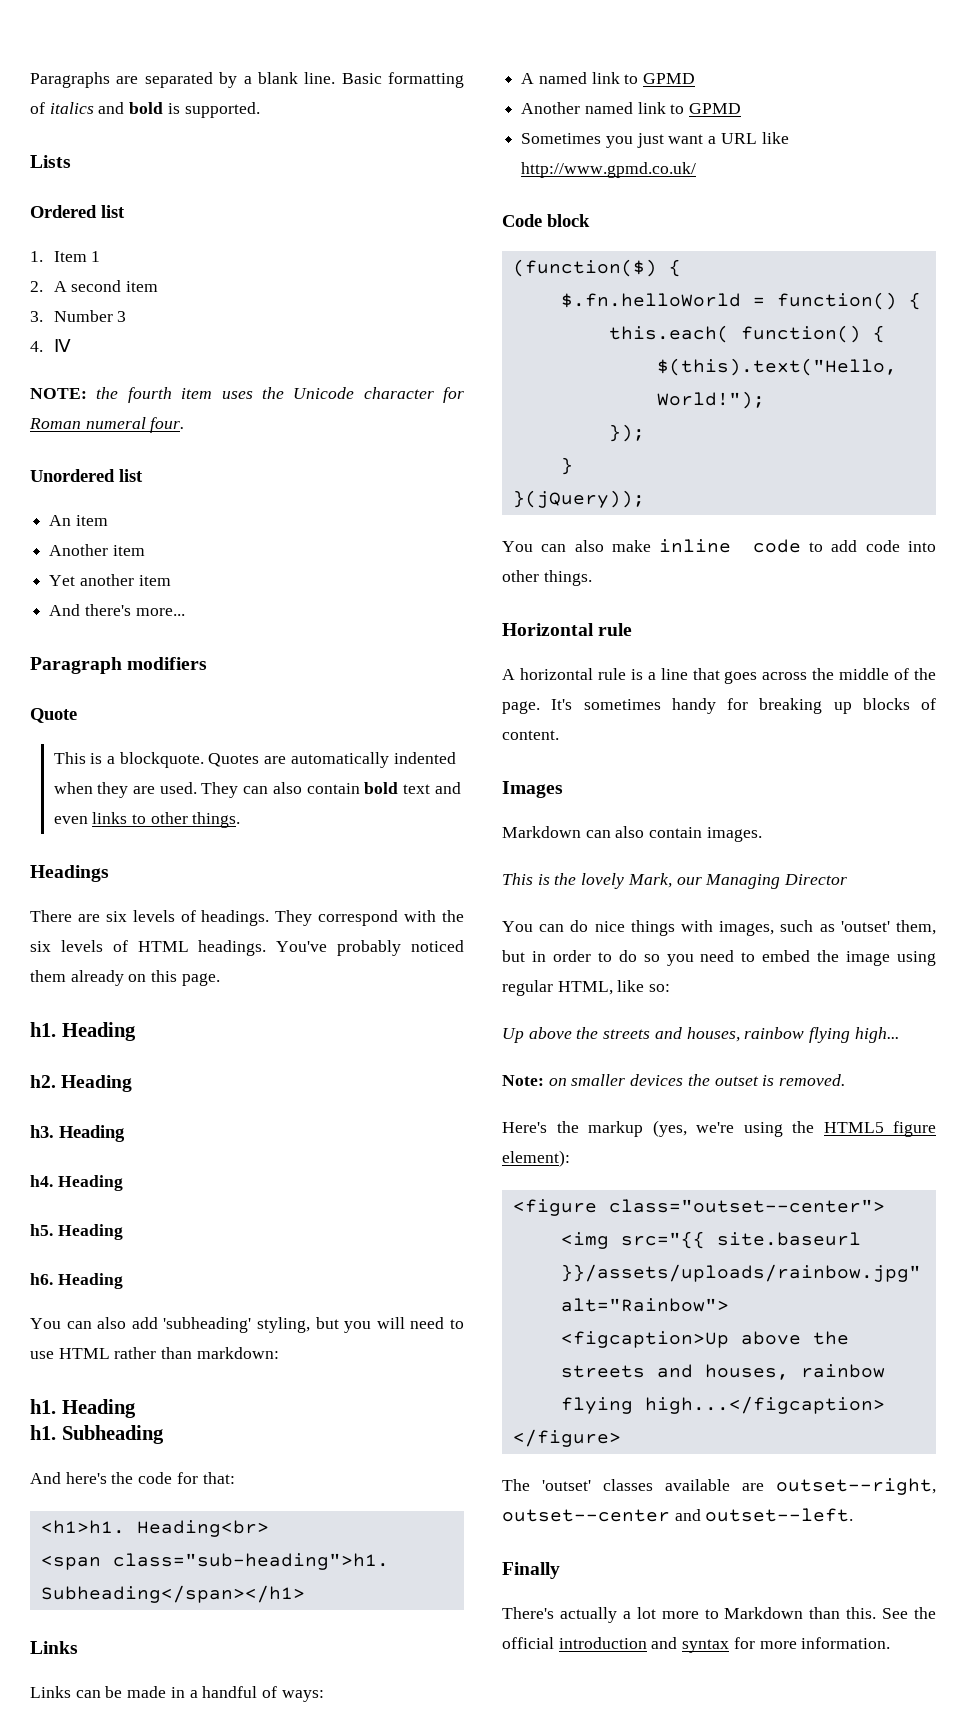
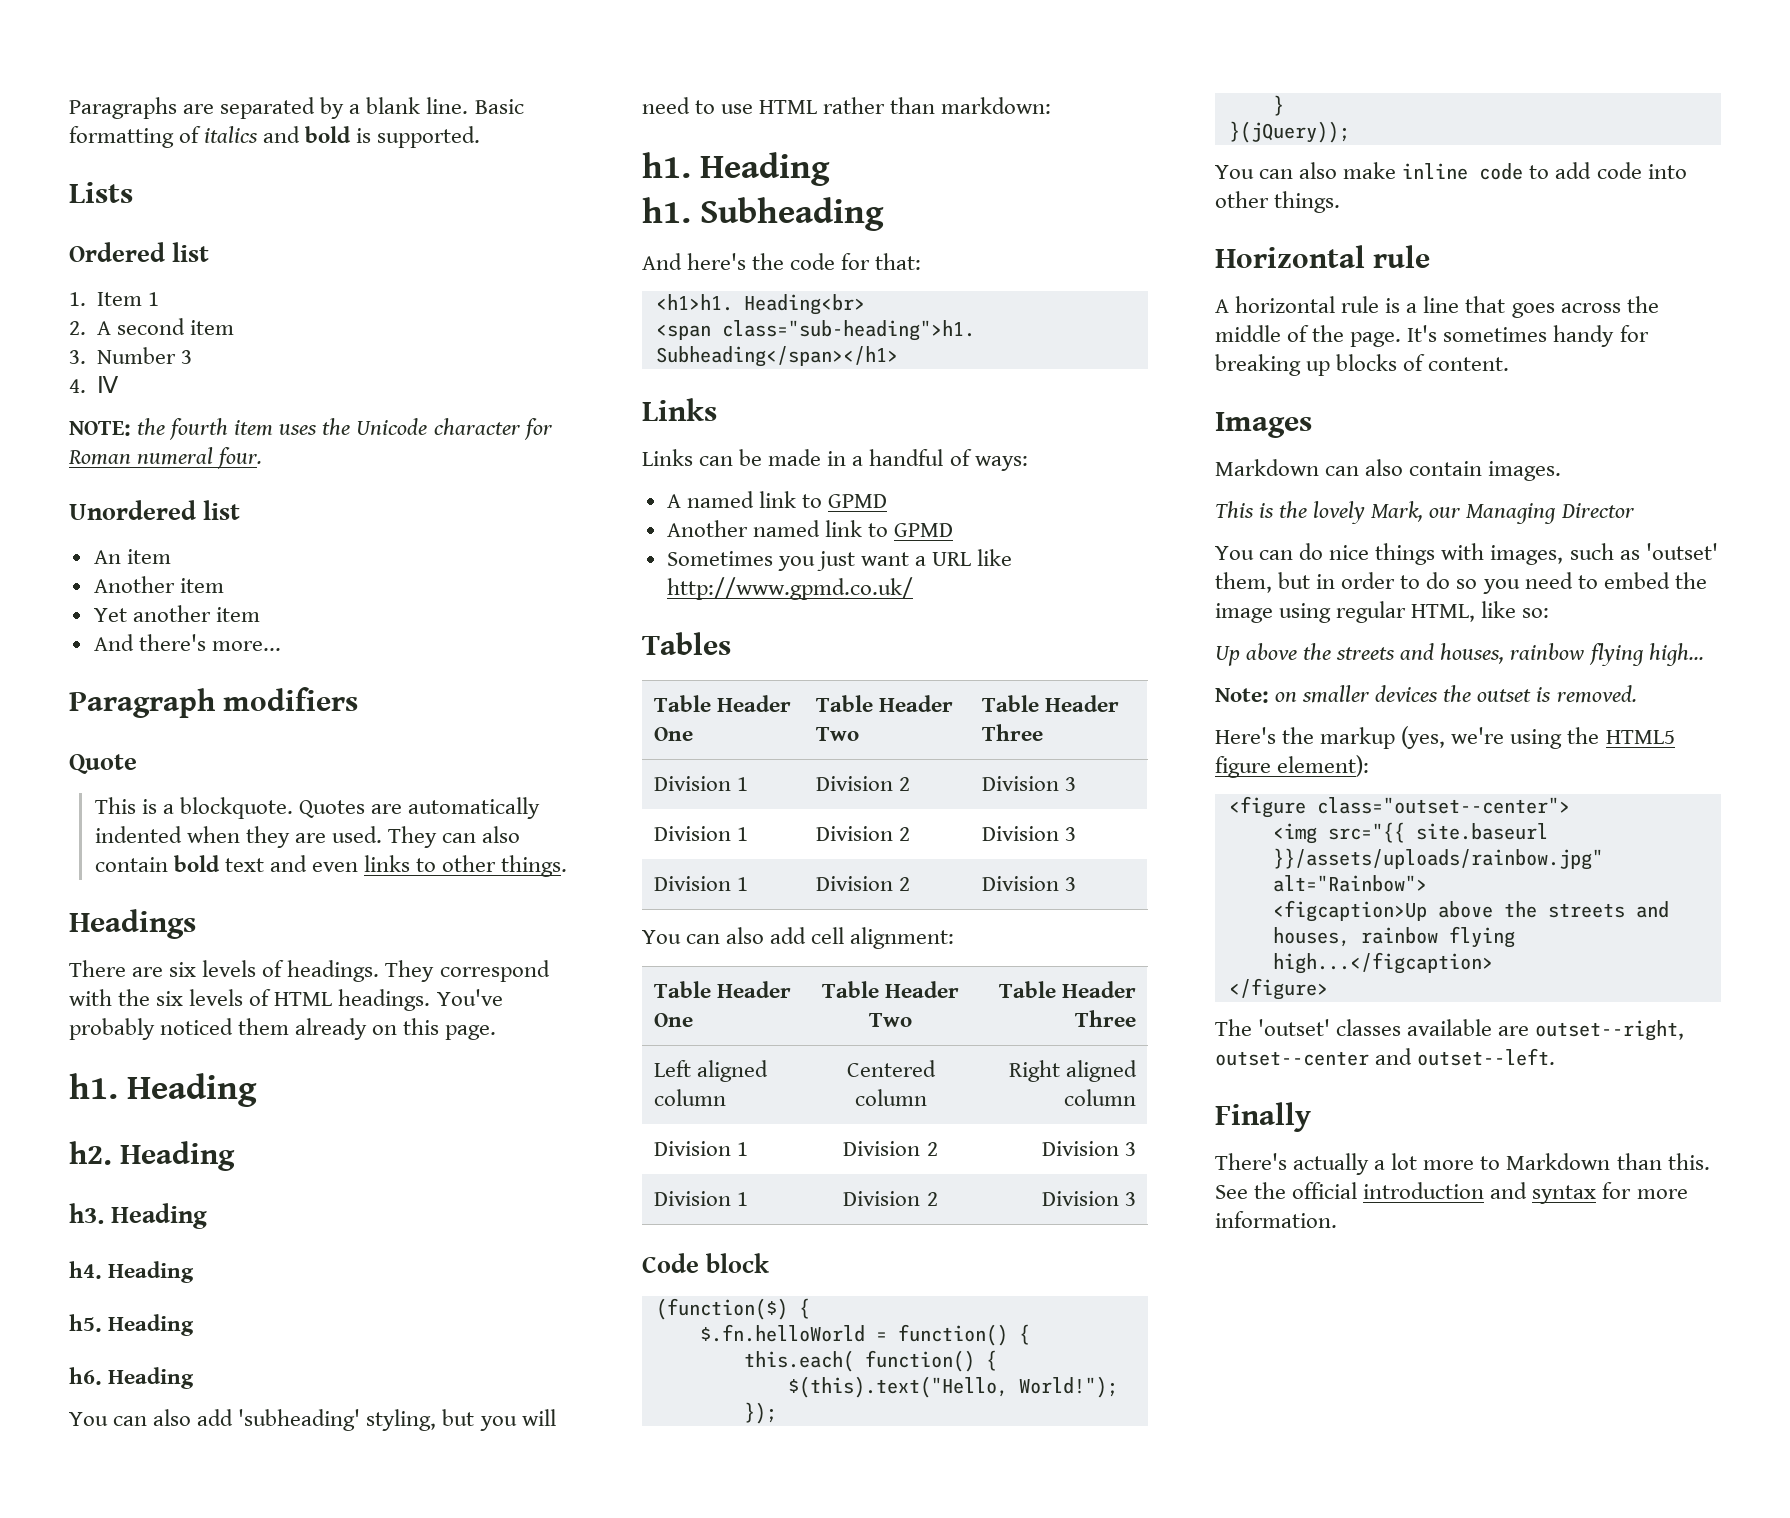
(697, 170) none -> [642,632,731,655] [654,695,792,712] [654,727,694,741] [816,695,954,712] [816,727,860,741] [982,695,1120,712] [982,724,1044,741] [654,776,749,791] [816,776,911,791] [982,776,1077,791] [654,826,749,841] [816,826,911,841] [982,826,1077,841] [654,876,749,891] [816,876,911,891] [982,876,1077,891] [642,927,955,949] [654,981,792,998] [654,1013,694,1027] [821,981,960,998] [869,1013,912,1027] [998,981,1136,998] [1074,1010,1136,1027] [654,1060,769,1082] [654,1089,727,1106] [846,1060,936,1077] [854,1089,927,1106] [1008,1060,1137,1082] [1063,1089,1136,1106] [654,1141,749,1156] [843,1141,938,1156] [1041,1141,1136,1156] [654,1191,749,1206] [843,1191,938,1206] [1041,1191,1136,1206] // Tables // Table Header One | Table Header Two | Table Header Three // Division 1 | Division 2 | Division 3 // Division 1 | Division 2 | Division 3 // Division 1 | Division 2 | Division 3 // You can also add cell alignment: // Table Header One | Table Header Two | Table Header Three // Left aligned column | Centered column | Right aligned column // Division 1 | Division 2 | Division 3 // Division 1 | Division 2 | Division 3

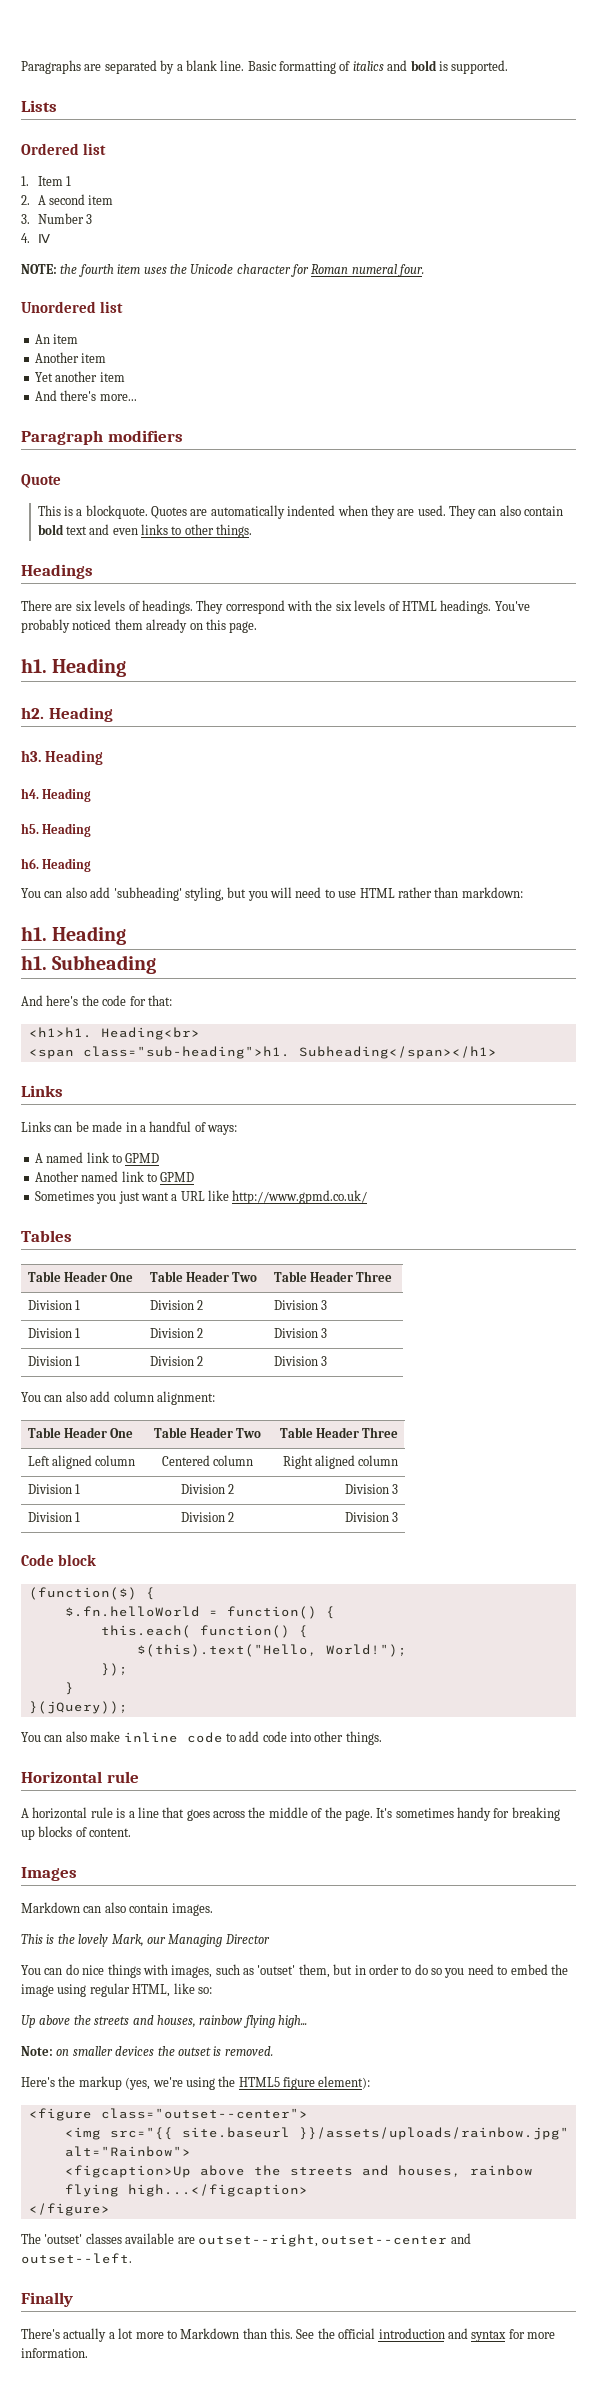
[811,927,845,944] cell -> [113,1391,154,1402] column

